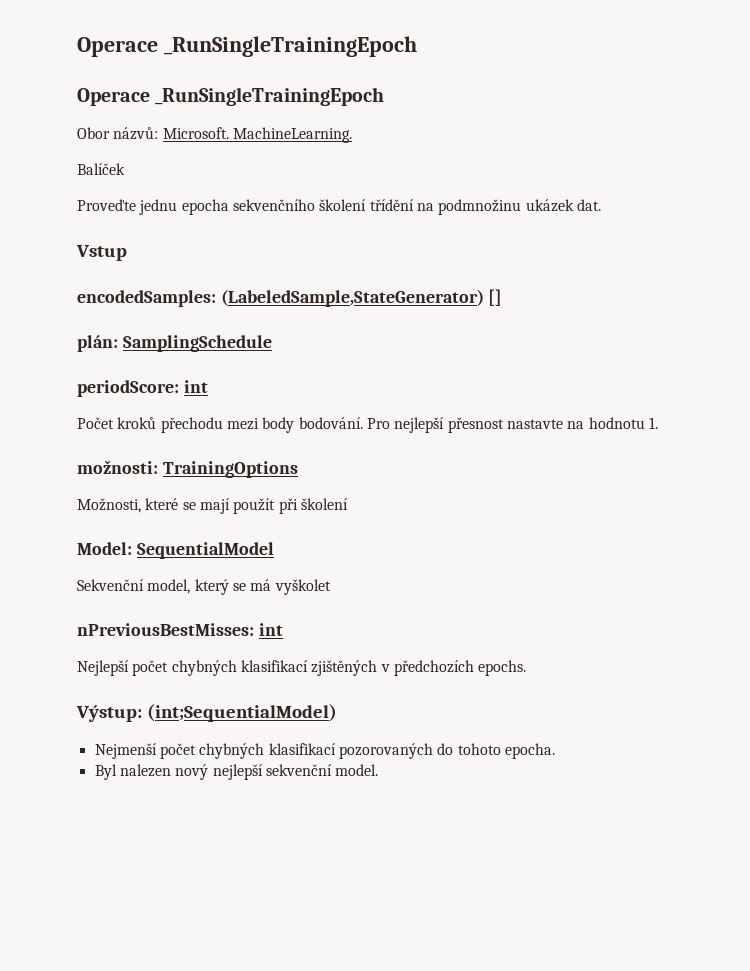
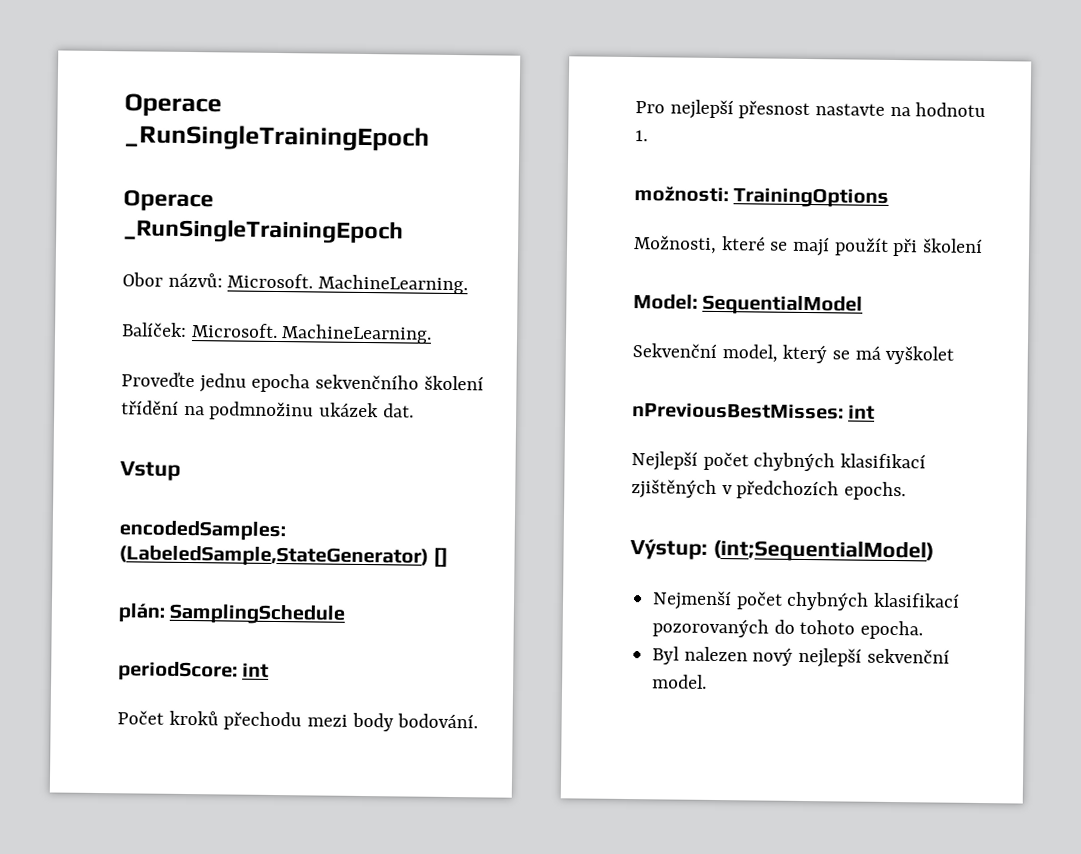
[77,163,125,175] Balíček -> [122,322,433,344] Balíček: Microsoft. MachineLearning.

